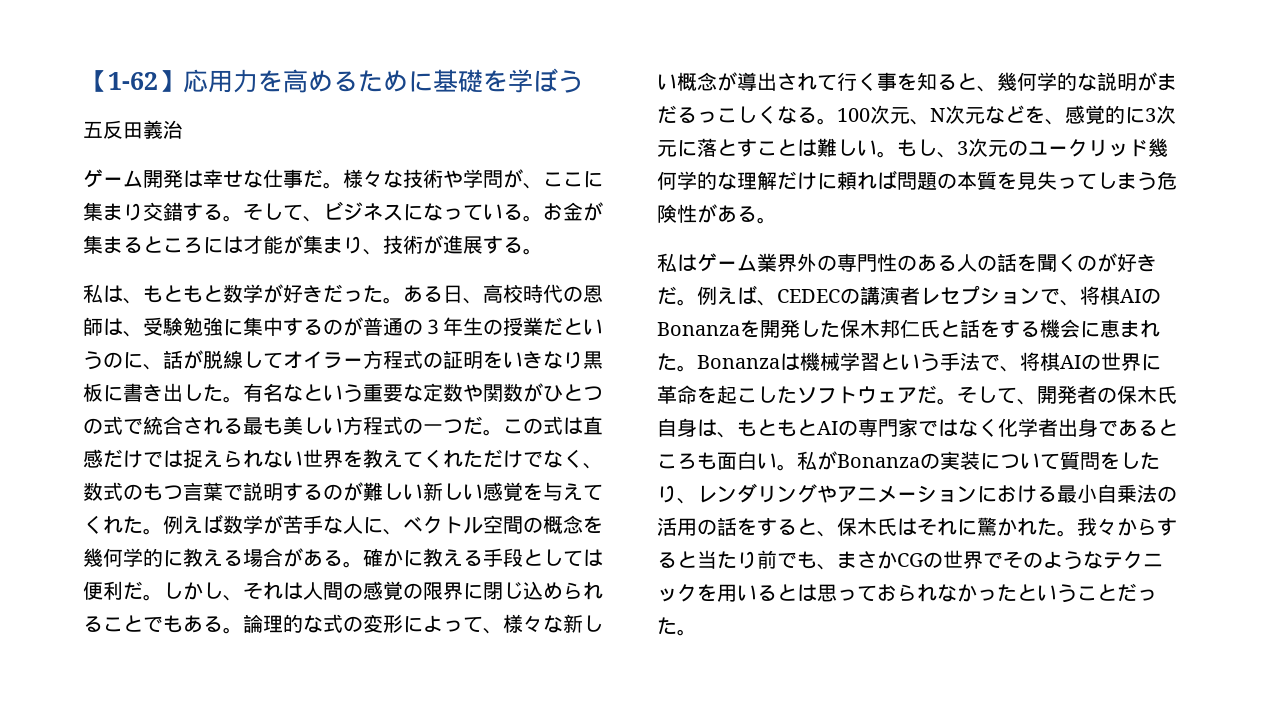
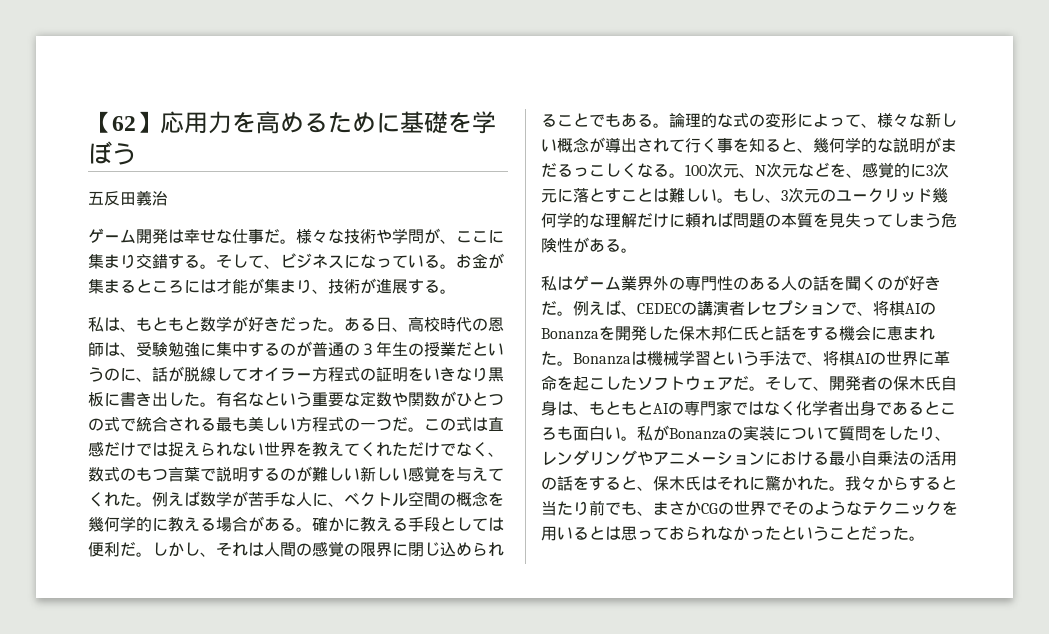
[108,72,158,90] 1-62 -> [112,116,136,131] 62

